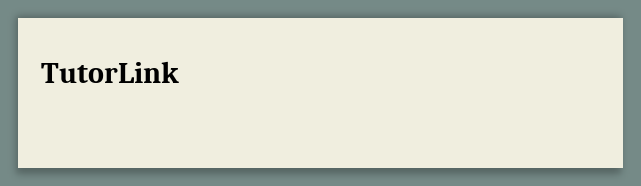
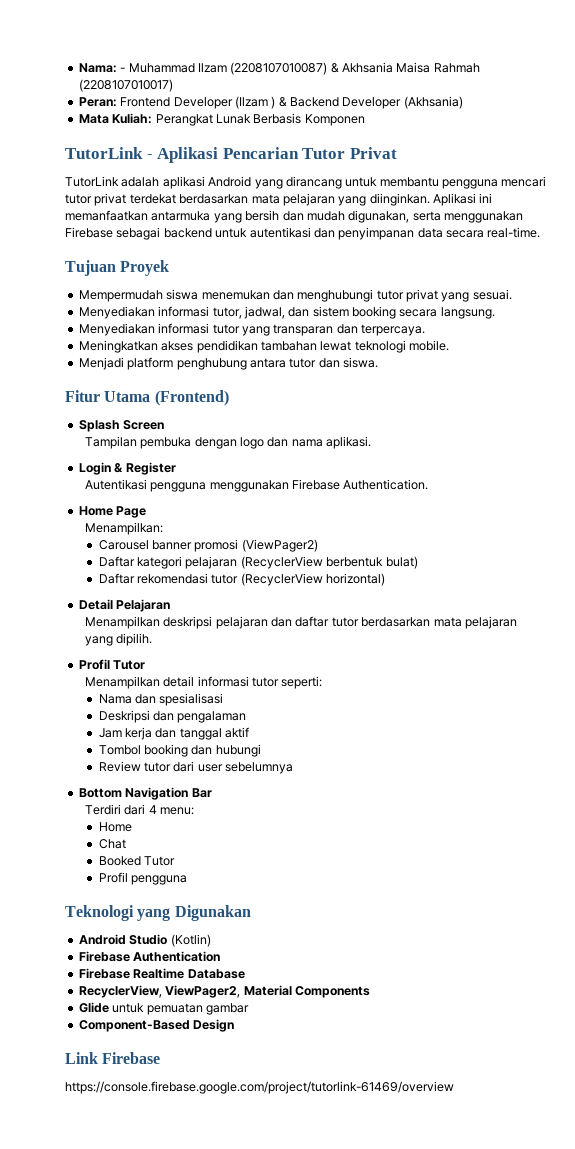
[41,61,179,83] TutorLink -> [78,62,480,75] [78,79,173,92] [78,96,463,109] [78,113,365,126] [65,147,397,163] [65,176,547,189] [65,193,493,206] [65,210,523,223] [65,227,541,240] [65,260,170,276] [78,289,512,302] [78,306,495,319] [78,323,425,336] [78,340,449,353] [78,357,378,370] [65,390,229,406] [78,420,165,432] [84,436,372,449] [78,462,176,475] [84,479,429,492] [78,506,147,518] [84,522,163,535] [98,539,318,552] [98,556,418,569] [98,573,386,586] [78,599,171,612] [84,616,517,629] [84,633,153,646] [78,659,146,670] [84,676,323,689] [98,693,224,706] [98,710,247,723] [98,727,250,740] [98,744,261,757] [98,761,294,774] [78,787,212,800] [84,804,195,815] [98,822,132,832] [98,839,126,849] [98,856,176,866] [98,872,188,885] [65,905,251,921] [78,934,211,947] [78,951,221,962] [78,968,245,979] [78,985,370,998] [78,1002,249,1015] [78,1019,235,1032] [65,1052,161,1064] [65,1081,454,1094] Nama: - Muhammad Ilzam (2208107010087) & Akhsania Maisa Rahmah (2208107010017) // Peran: Frontend Developer (Ilzam ) & Backend Developer (Akhsania) // Mata Kuliah: Perangkat Lunak Berbasis Komponen // TutorLink - Aplikasi Pencarian Tutor Privat // TutorLink adalah aplikasi Android yang dirancang untuk membantu pengguna mencari tutor privat terdekat berdasarkan mata pelajaran yang diinginkan. Aplikasi ini memanfaatkan antarmuka yang bersih dan mudah digunakan, serta menggunakan Firebase sebagai backend untuk autentikasi dan penyimpanan data secara real-time. // Tujuan Proyek // Mempermudah siswa menemukan dan menghubungi tutor privat yang sesuai. // Menyediakan informasi tutor, jadwal, dan sistem booking secara langsung. // Menyediakan informasi tutor yang transparan dan terpercaya. // Meningkatkan akses pendidikan tambahan lewat teknologi mobile. // Menjadi platform penghubung antara tutor dan siswa. // Fitur Utama (Frontend) // Splash Screen // Tampilan pembuka dengan logo dan nama aplikasi. // Login & Register // Autentikasi pengguna menggunakan Firebase Authentication. // Home Page // Menampilkan: // Carousel banner promosi (ViewPager2) // Daftar kategori pelajaran (RecyclerView berbentuk bulat) // Daftar rekomendasi tutor (RecyclerView horizontal) // Detail Pelajaran // Menampilkan deskripsi pelajaran dan daftar tutor berdasarkan mata pelajaran yang dipilih. // Profil Tutor // Menampilkan detail informasi tutor seperti: // Nama dan spesialisasi // Deskripsi dan pengalaman // Jam kerja dan tanggal aktif // Tombol booking dan hubungi // Review tutor dari user sebelumnya // Bottom Navigation Bar // Terdiri dari 4 menu: // Home // Chat // Booked Tutor // Profil pengguna // Teknologi yang Digunakan // Android Studio (Kotlin) // Firebase Authentication // Firebase Realtime Database // RecyclerView, ViewPager2, Material Components // Glide untuk pemuatan gambar // Component-Based Design // Link Firebase // https://console.firebase.google.com/project/tutorlink-61469/overview

